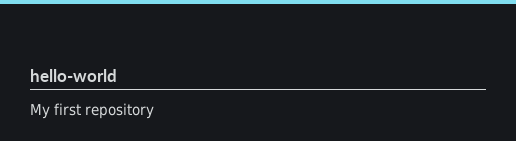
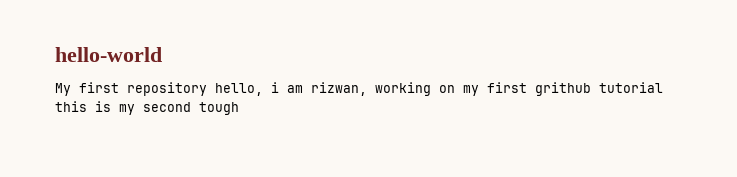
(154, 111) none -> [215,82,663,96] [55,101,239,115] hello, i am rizwan, working on my first grithub tutorial this is my second tough

